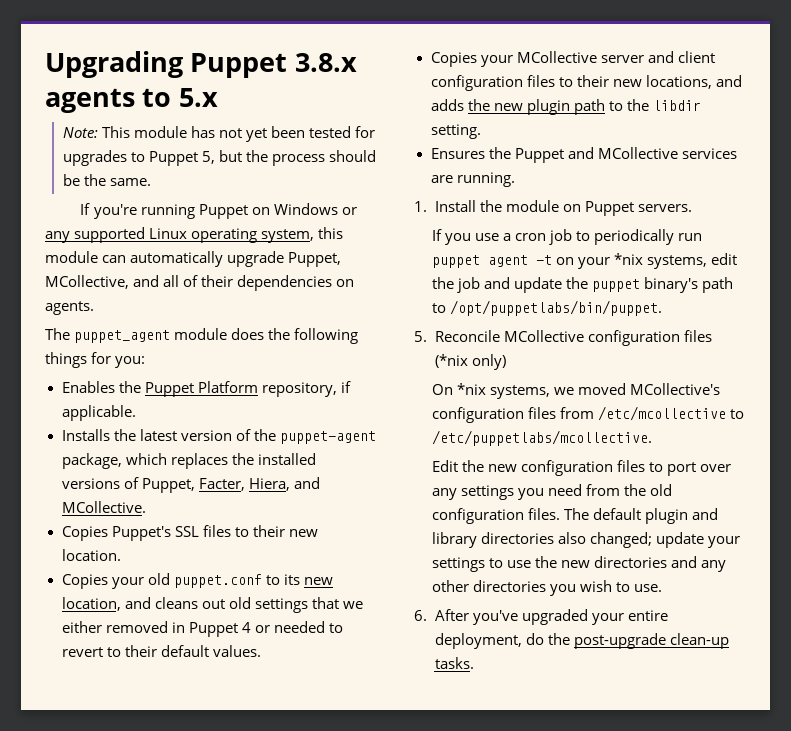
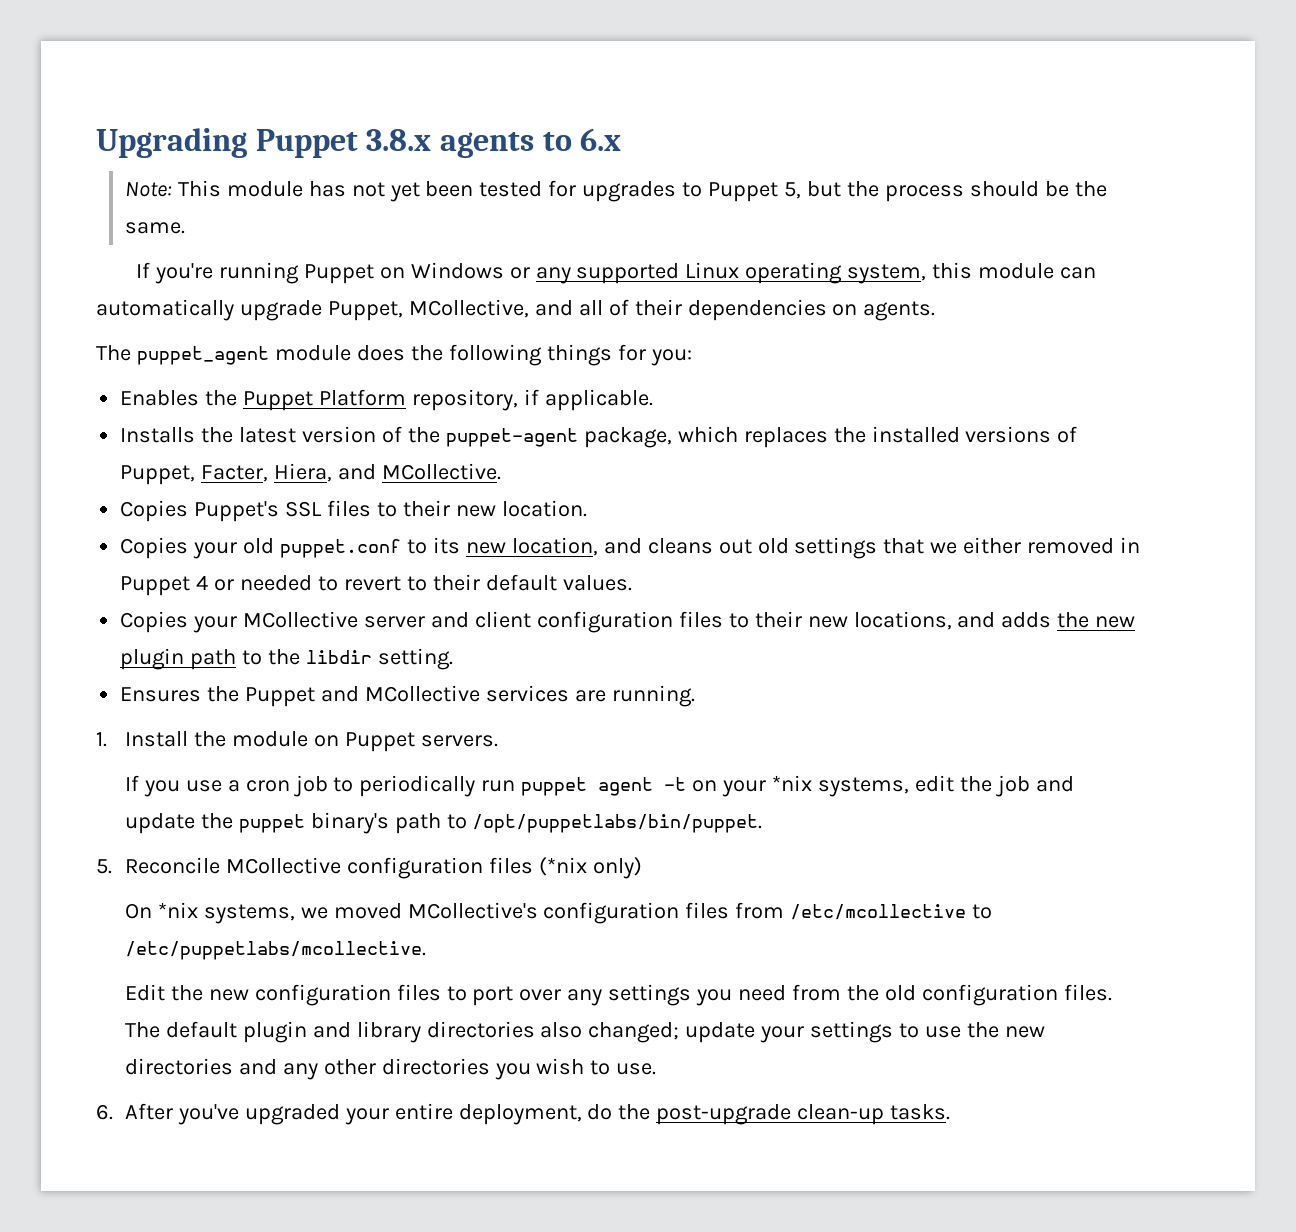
[178,88,218,107] 5.x -> [580,128,622,151] 6.x

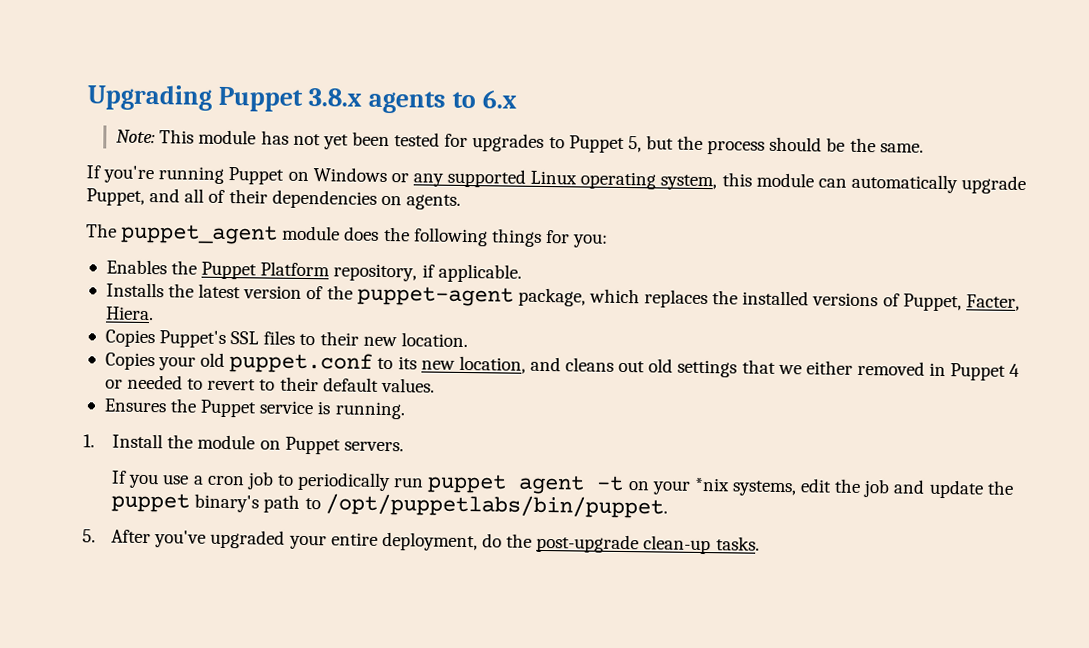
[408,299,529,318] MCollective, -> (145, 197) none
[274,463,501,482] Hiera, and MCollective. -> [105,306,154,321] Hiera.
[120,611,1136,633] [120,648,453,670] // Copies your MCollective server and client configuration files to their new locations, and adds the new plugin path to the libdir setting. -> (435, 385) none
[321,685,606,702] and MCollective services are -> [259,400,332,415] service is
[124,857,642,879] [124,902,993,924] [124,941,426,960] [124,984,1112,1006] [124,1021,1045,1043] [124,1058,657,1080] [96,1104,113,1120] Reconcile MCollective configuration files (*nix only) // On *nix systems, we moved MCollective's configuration files from /etc/mcollective to /etc/puppetlabs/mcollective. // Edit the new configuration files to port over any settings you need from the old configuration files. The default plugin and library directories also changed; update your settings to use the new directories and any other directories you wish to use. // 6. -> (96, 536) none

